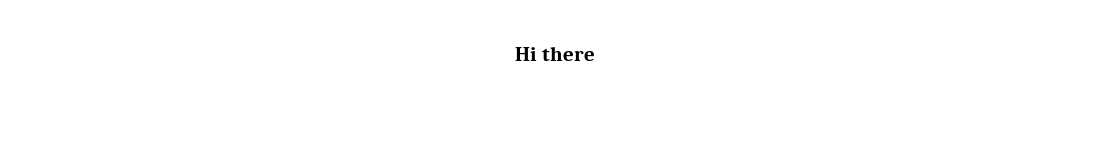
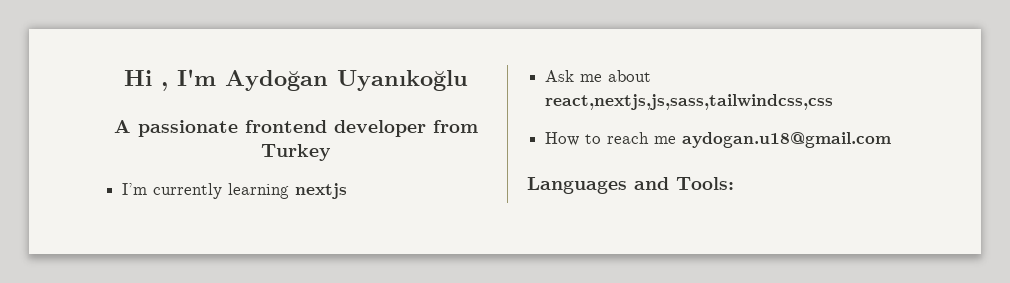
[541,46,595,61] there -> [160,69,468,91] [113,120,478,137] [260,144,331,161] [122,183,348,199] [545,70,652,82] [545,94,834,110] [545,132,892,148] [527,177,734,194] , I'm Aydoğan Uyanıkoğlu // A passionate frontend developer from Turkey // I’m currently learning nextjs // Ask me about react,nextjs,js,sass,tailwindcss,css // How to reach me aydogan.u18@gmail.com // Languages and Tools:

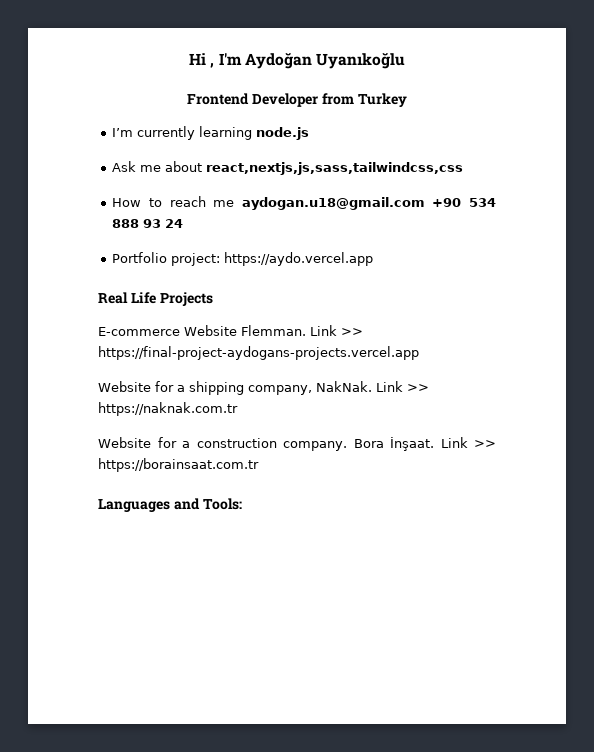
[113,120,426,137] A passionate frontend developer -> [187,93,319,107] Frontend Developer
[295,183,348,199] nextjs -> [256,127,310,140] node.js
(892, 140) none -> [432,198,496,207] [112,219,184,228] [112,252,374,266] [98,292,213,306] [98,325,363,336] [98,346,419,360] [98,381,429,395] [98,402,238,416] [98,437,496,451] [98,458,259,472] +90 534 888 93 24 // Portfolio project: https://aydo.vercel.app // Real Life Projects // E-commerce Website Flemman. Link >> https://final-project-aydogans-projects.vercel.app // Website for a shipping company, NakNak. Link >> https://naknak.com.tr // Website for a construction company. Bora İnşaat. Link >> https://borainsaat.com.tr

